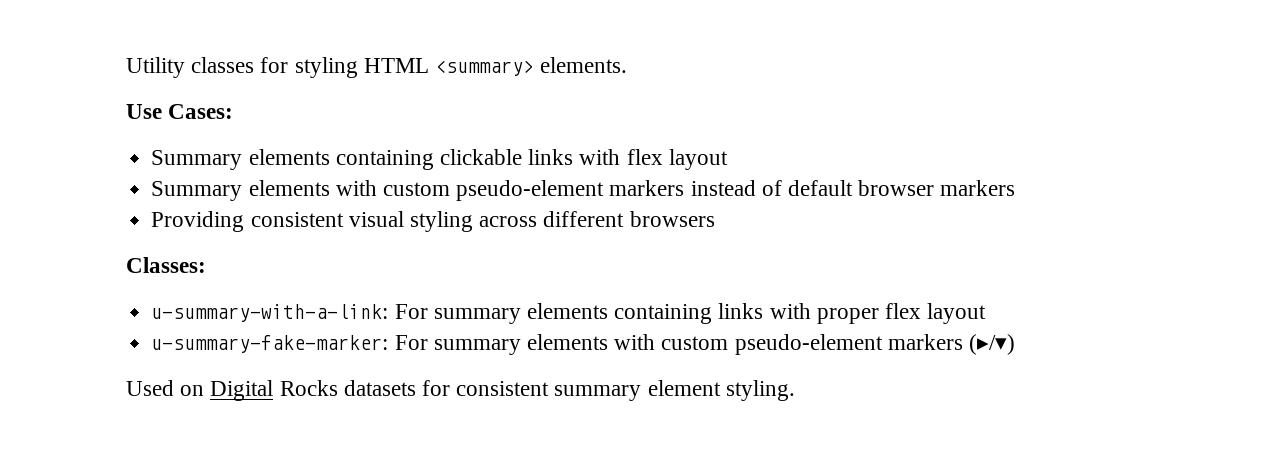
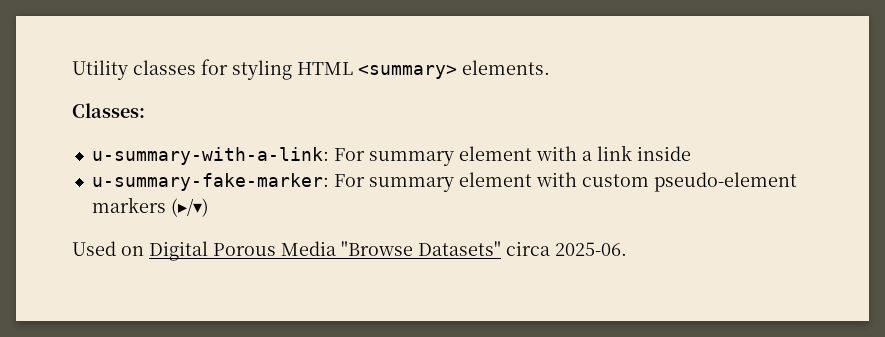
[126,104,234,119] [151,149,728,170] [151,180,1016,201] [151,211,715,232] [126,257,206,273] [151,303,987,324] Use Cases: // Summary elements containing clickable links with flex layout // Summary elements with custom pseudo-element markers instead of default browser markers // Providing consistent visual styling across different browsers // Classes: // u-summary-with-a-link: For summary elements containing links with proper flex layout -> [72,103,145,118] [91,145,691,166] Classes: // u-summary-with-a-link: For summary element with a link inside
[526,334,608,350] elements -> [458,172,532,187] element
[279,380,795,401] Rocks datasets for consistent summary element styling. -> [213,241,627,256] Porous Media "Browse Datasets" circa 2025-06.

